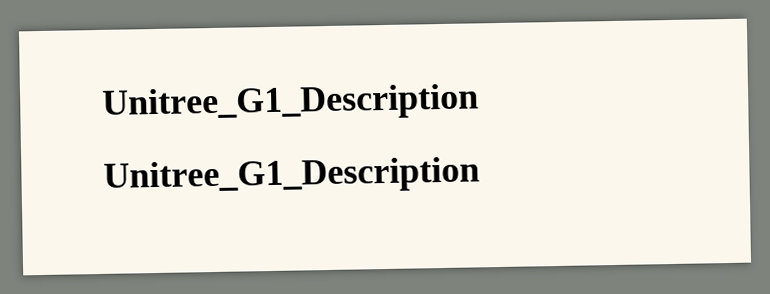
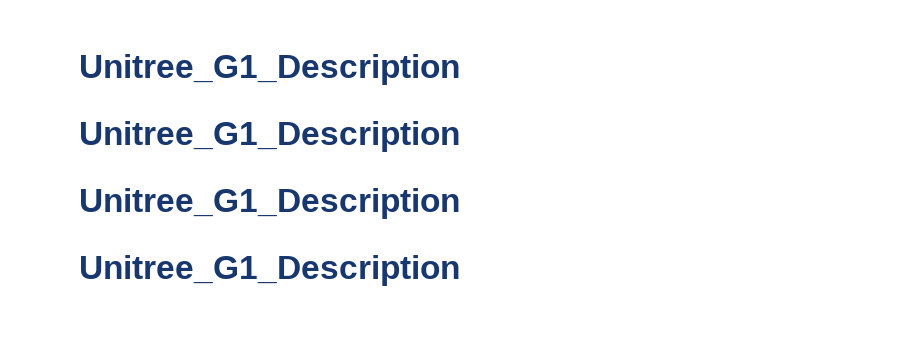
[101,83,479,123] [103,156,480,196] Unitree_G1_Description // Unitree_G1_Description -> [79,54,460,85] [79,121,460,152] [79,188,460,219] [79,255,460,286] Unitree_G1_Description // Unitree_G1_Description // Unitree_G1_Description // Unitree_G1_Description

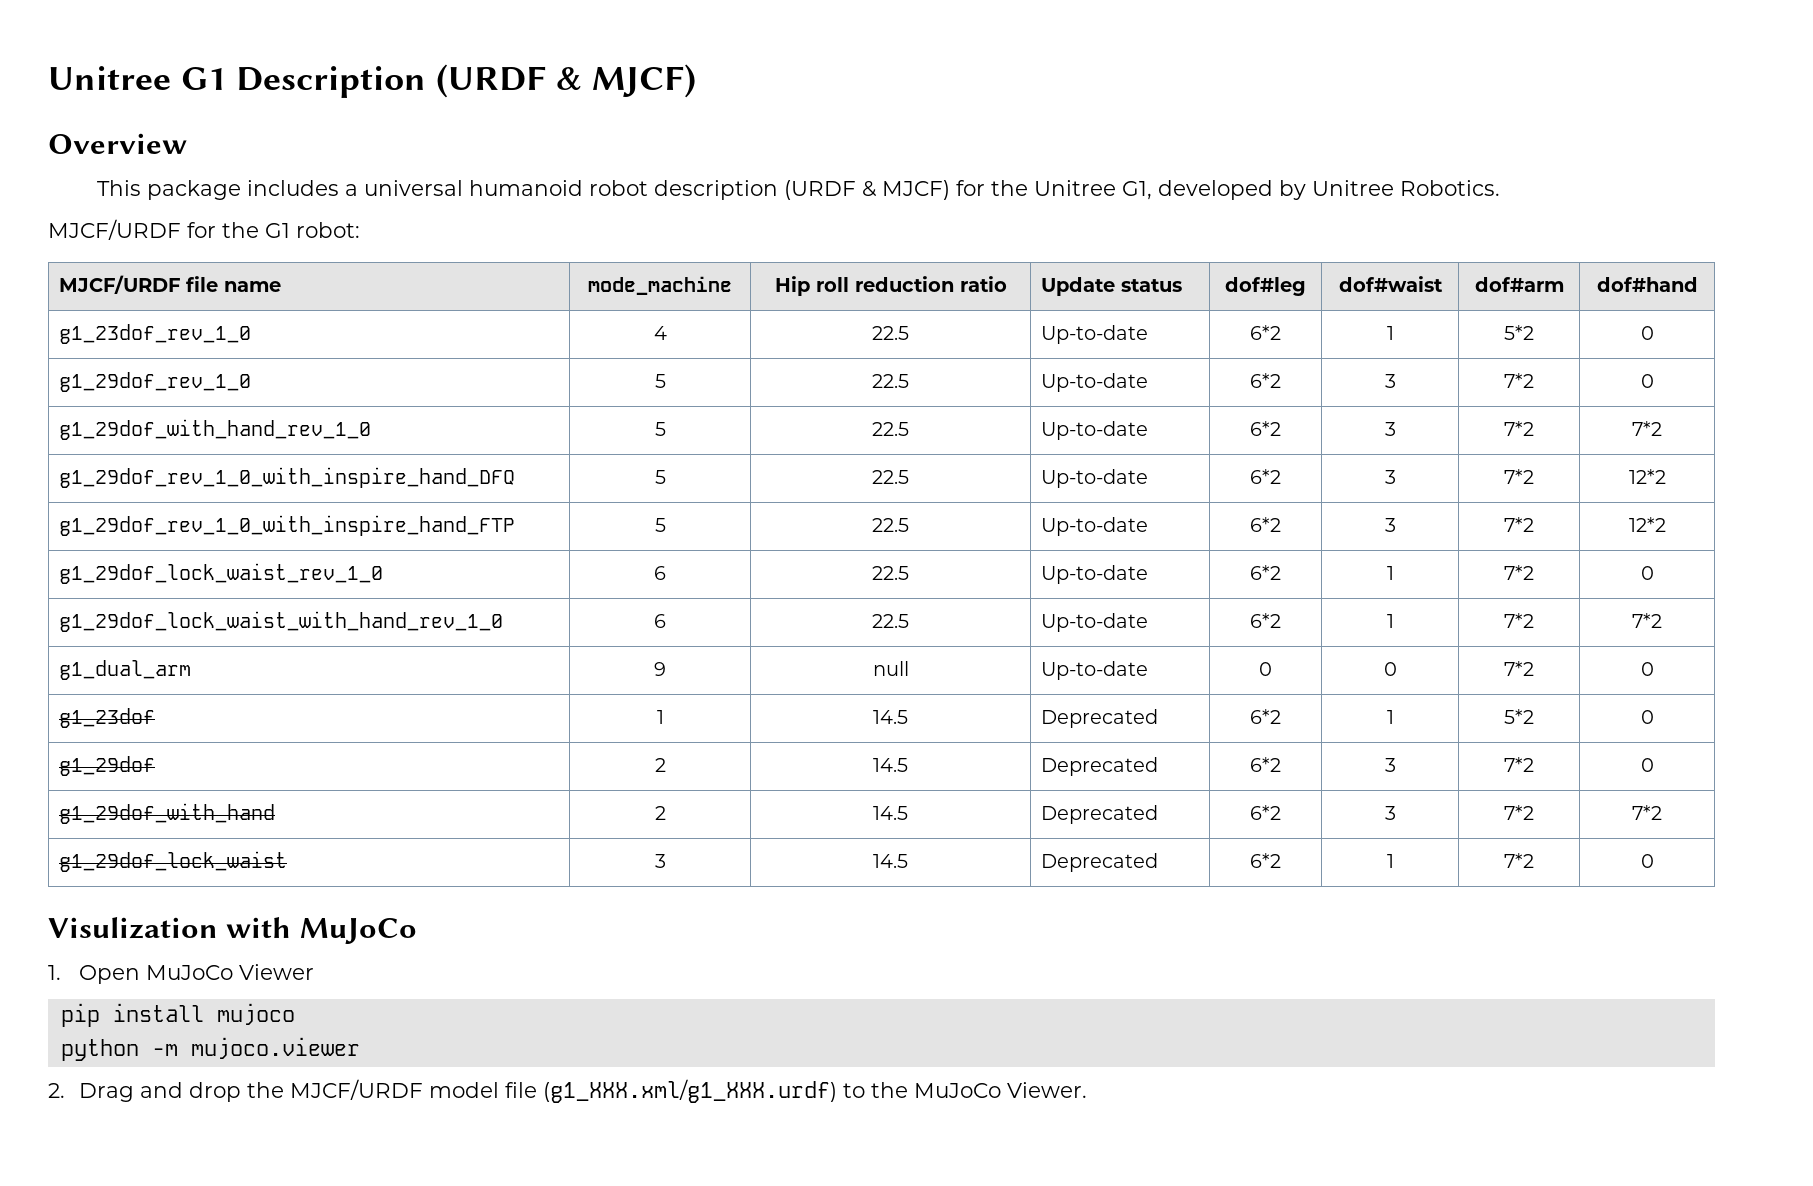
[79,54,460,85] [79,121,460,152] [79,188,460,219] [79,255,460,286] Unitree_G1_Description // Unitree_G1_Description // Unitree_G1_Description // Unitree_G1_Description -> [48,64,696,98] [48,133,187,154] [97,180,1501,200] [48,219,360,240] [58,275,281,294] [588,276,732,295] [774,276,1007,296] [1040,277,1182,296] [1225,277,1306,296] [1338,276,1443,292] [1474,277,1564,292] [1596,277,1698,292] [58,324,251,344] [653,326,667,340] [872,326,909,340] [1040,325,1148,344] [1250,325,1281,340] [1386,326,1394,340] [1504,325,1534,340] [1640,326,1654,340] [58,372,251,392] [654,374,666,388] [872,374,909,388] [1040,373,1148,392] [1250,373,1281,388] [1384,374,1396,388] [1504,373,1534,388] [1640,374,1654,388] [58,419,371,440] [654,422,666,436] [872,422,909,436] [1040,421,1148,440] [1250,421,1281,436] [1384,422,1396,436] [1504,421,1534,436] [1632,421,1662,436] [58,467,515,488] [654,470,666,484] [872,470,909,484] [1040,469,1148,488] [1250,469,1281,484] [1384,470,1396,484] [1504,469,1534,484] [1628,469,1666,484] [58,515,515,536] [654,518,666,532] [872,518,909,532] [1040,517,1148,536] [1250,517,1281,532] [1384,518,1396,532] [1504,517,1534,532] [1628,517,1666,532] [58,563,383,584] [654,566,666,580] [872,566,909,580] [1040,565,1148,584] [1250,565,1281,580] [1386,566,1394,580] [1504,565,1534,580] [1640,566,1654,580] [58,611,503,632] [654,614,666,628] [872,614,909,628] [1040,613,1148,632] [1250,613,1281,628] [1386,614,1394,628] [1504,613,1534,628] [1632,613,1662,628] [58,660,191,680] [654,662,666,676] [872,661,909,676] [1040,661,1148,680] [1259,662,1272,676] [1383,662,1397,676] [1504,661,1534,676] [1640,662,1654,676] [58,708,155,728] [656,710,664,724] [873,710,908,724] [1040,709,1158,728] [1250,709,1281,724] [1386,710,1394,724] [1504,709,1534,724] [1640,710,1654,724] [58,756,155,776] [654,758,666,772] [873,758,908,772] [1040,757,1158,776] [1250,757,1281,772] [1384,758,1396,772] [1504,757,1534,772] [1640,758,1654,772] [58,803,275,824] [654,806,666,820] [873,806,908,820] [1040,805,1158,824] [1250,805,1281,820] [1384,806,1396,820] [1504,805,1534,820] [1632,805,1662,820] [58,851,287,872] [654,854,666,868] [873,854,908,868] [1040,853,1158,872] [1250,853,1281,868] [1386,854,1394,868] [1504,853,1534,868] [1640,854,1654,868] [48,917,417,944] [48,964,315,984] [60,1003,295,1027] [60,1037,360,1061] [48,1079,1088,1103] Unitree G1 Description (URDF & MJCF) // Overview // This package includes a universal humanoid robot description (URDF & MJCF) for the Unitree G1, developed by Unitree Robotics. // MJCF/URDF for the G1 robot: // MJCF/URDF file name | mode_machine | Hip roll reduction ratio | Update status | dof#leg | dof#waist | dof#arm | dof#hand // g1_23dof_rev_1_0 | 4 | 22.5 | Up-to-date | 6*2 | 1 | 5*2 | 0 // g1_29dof_rev_1_0 | 5 | 22.5 | Up-to-date | 6*2 | 3 | 7*2 | 0 // g1_29dof_with_hand_rev_1_0 | 5 | 22.5 | Up-to-date | 6*2 | 3 | 7*2 | 7*2 // g1_29dof_rev_1_0_with_inspire_hand_DFQ | 5 | 22.5 | Up-to-date | 6*2 | 3 | 7*2 | 12*2 // g1_29dof_rev_1_0_with_inspire_hand_FTP | 5 | 22.5 | Up-to-date | 6*2 | 3 | 7*2 | 12*2 // g1_29dof_lock_waist_rev_1_0 | 6 | 22.5 | Up-to-date | 6*2 | 1 | 7*2 | 0 // g1_29dof_lock_waist_with_hand_rev_1_0 | 6 | 22.5 | Up-to-date | 6*2 | 1 | 7*2 | 7*2 // g1_dual_arm | 9 | null | Up-to-date | 0 | 0 | 7*2 | 0 // g1_23dof | 1 | 14.5 | Deprecated | 6*2 | 1 | 5*2 | 0 // g1_29dof | 2 | 14.5 | Deprecated | 6*2 | 3 | 7*2 | 0 // g1_29dof_with_hand | 2 | 14.5 | Deprecated | 6*2 | 3 | 7*2 | 7*2 // g1_29dof_lock_waist | 3 | 14.5 | Deprecated | 6*2 | 1 | 7*2 | 0 // Visulization with MuJoCo // 1. Open MuJoCo Viewer // pip install mujoco // python -m mujoco.viewer // 2. Drag and drop the MJCF/URDF model file (g1_XXX.xml/g1_XXX.urdf) to the MuJoCo Viewer.

